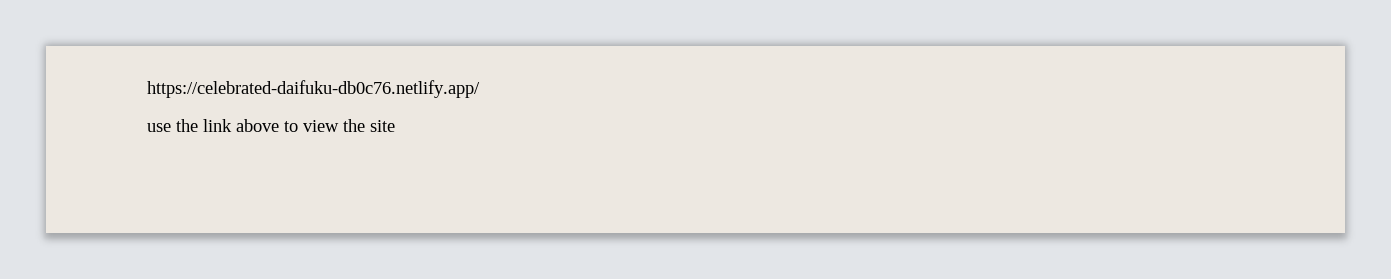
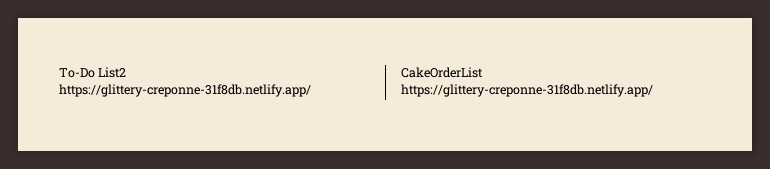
[147,80,480,98] [147,119,395,132] https://celebrated-daifuku-db0c76.netlify.app/ // use the link above to view the site -> [59,67,127,78] [59,84,311,97] [401,67,483,78] [401,84,653,97] To-Do List2 https://glittery-creponne-31f8db.netlify.app/ CakeOrderList https://glittery-creponne-31f8db.netlify.app/

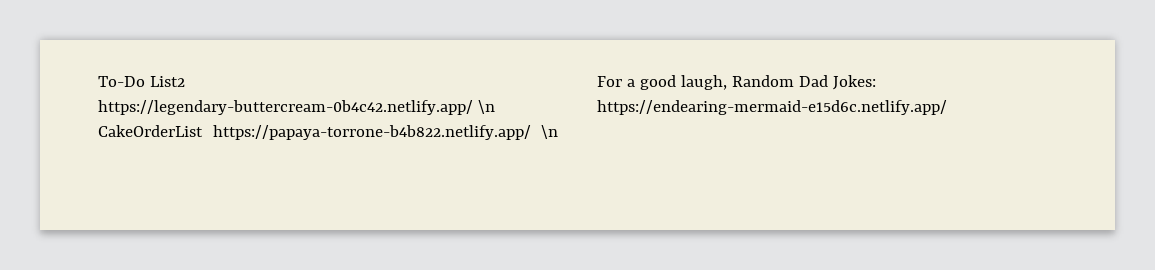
[59,84,311,97] [401,67,483,78] [401,84,653,97] https://glittery-creponne-31f8db.netlify.app/ CakeOrderList https://glittery-creponne-31f8db.netlify.app/ -> [98,100,495,115] [98,125,558,140] [597,75,876,90] [597,100,947,115] https://legendary-buttercream-0b4c42.netlify.app/ \n CakeOrderList https://papaya-torrone-b4b822.netlify.app/ \n For a good laugh, Random Dad Jokes: https://endearing-mermaid-e15d6c.netlify.app/

